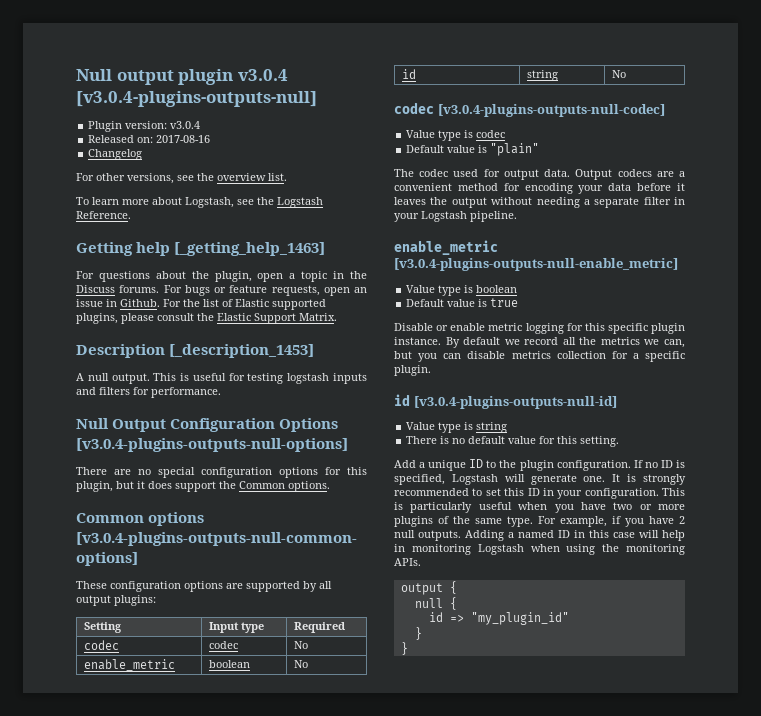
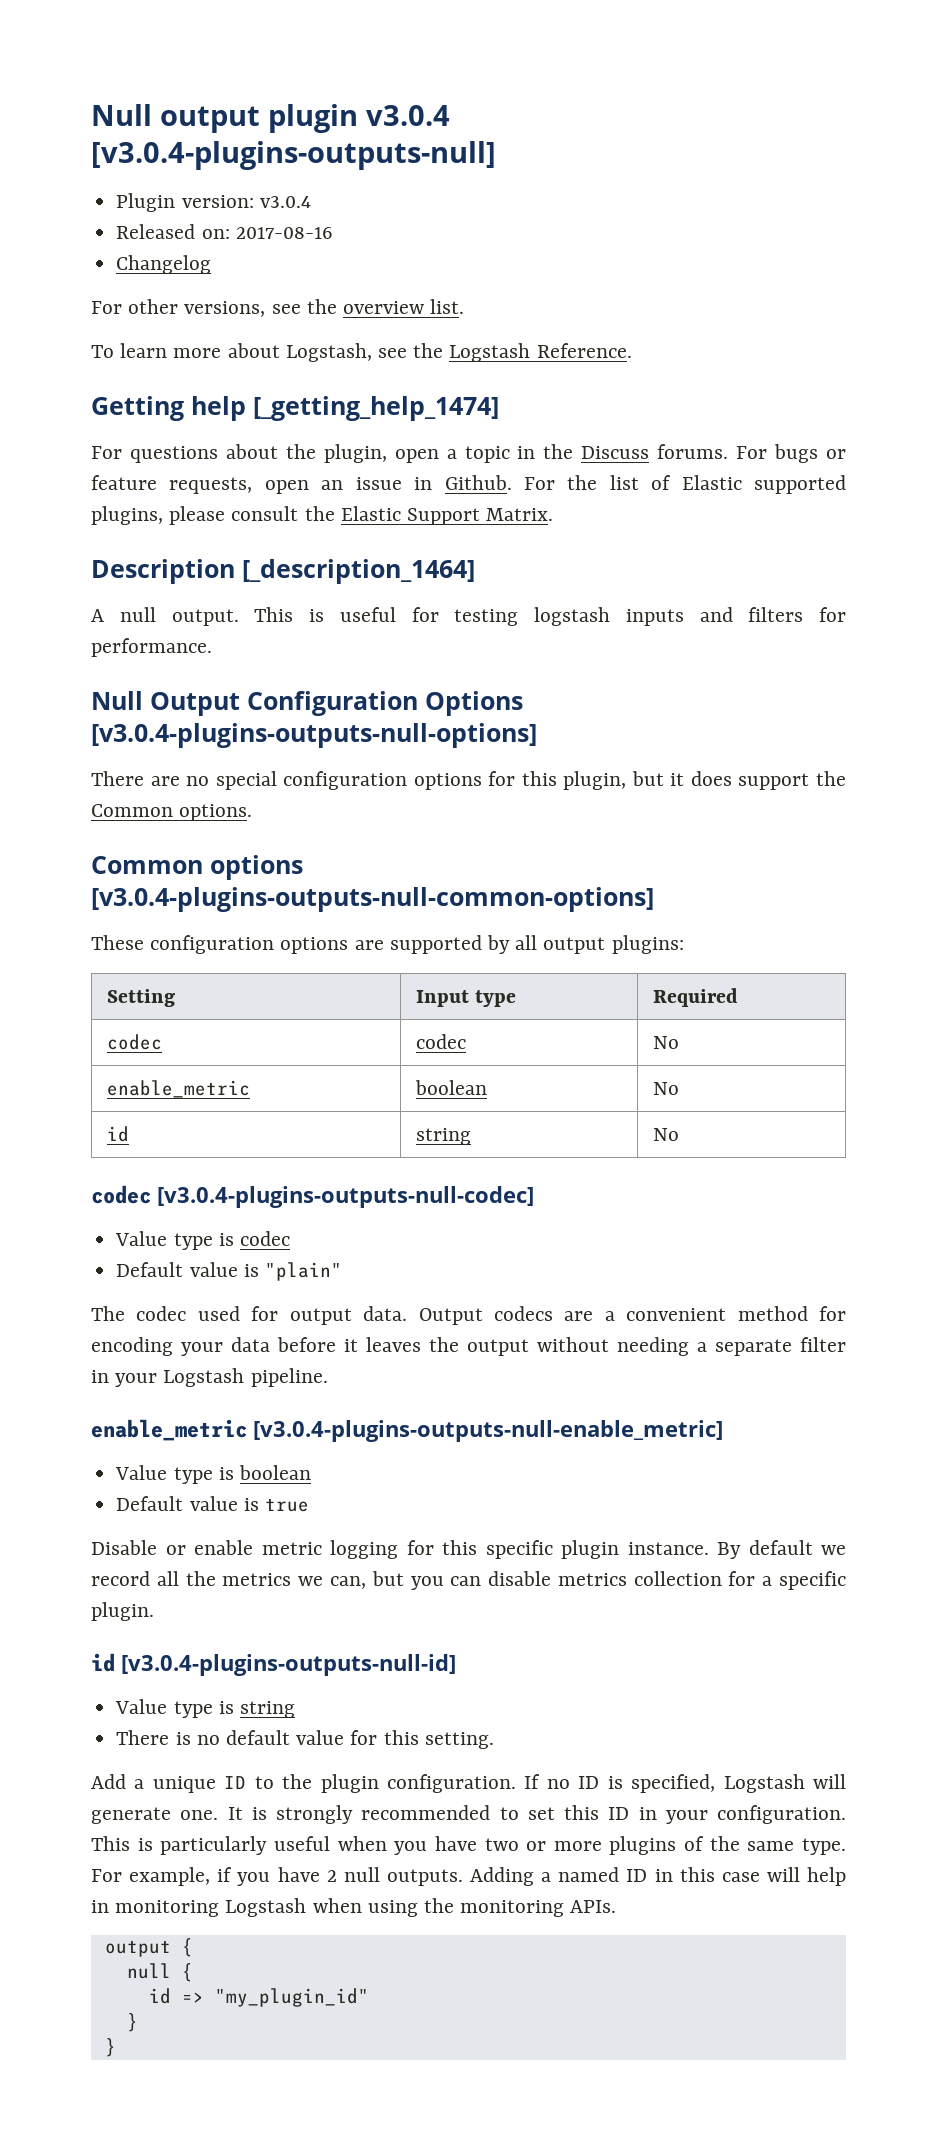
[174,242,326,256] [_getting_help_1463] -> [253,396,499,421] [_getting_help_1474]
[169,344,315,358] [_description_1453] -> [242,559,475,584] [_description_1464]

